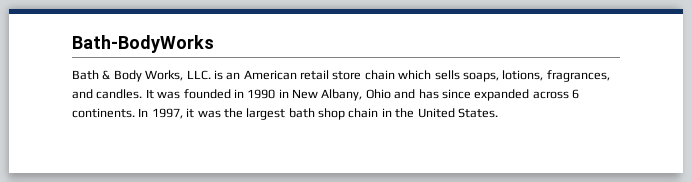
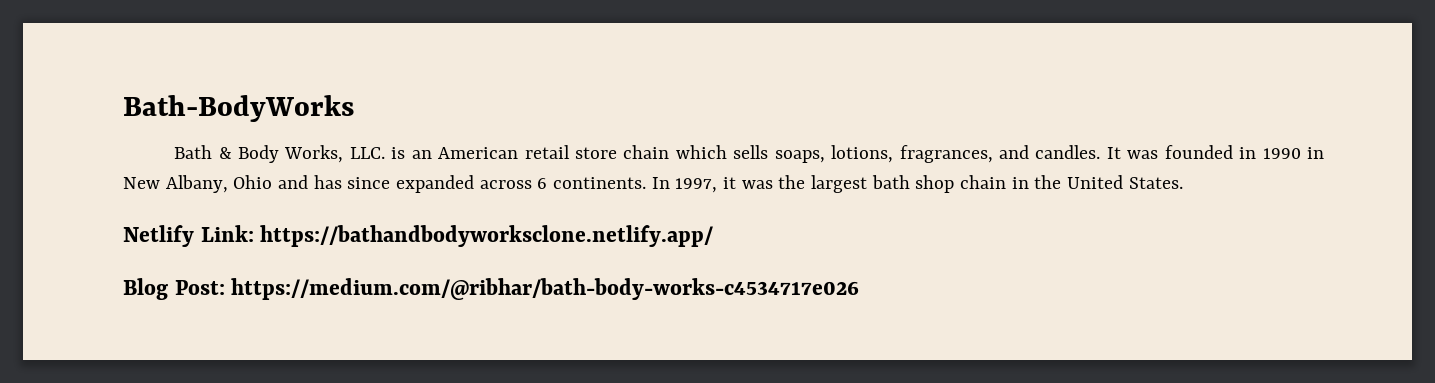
(498, 113) none -> [123,225,714,247] [123,278,860,300] // Netlify Link: https://bathandbodyworksclone.netlify.app/ // Blog Post: https://medium.com/@ribhar/bath-body-works-c4534717e026

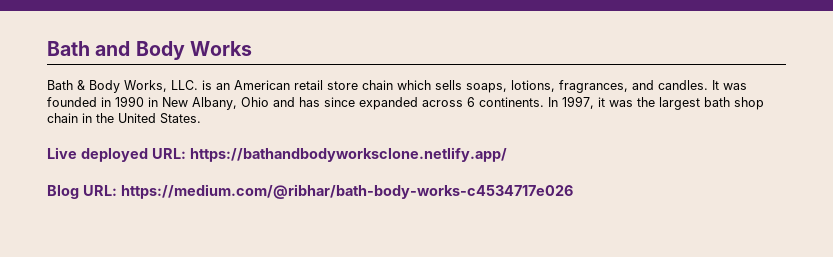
[123,95,354,122] Bath-BodyWorks -> [47,41,252,60] Bath and Body Works
[123,225,254,247] Netlify Link: -> [47,147,186,162] Live deployed URL:
[174,280,225,295] Post: -> [82,185,117,196] URL:

